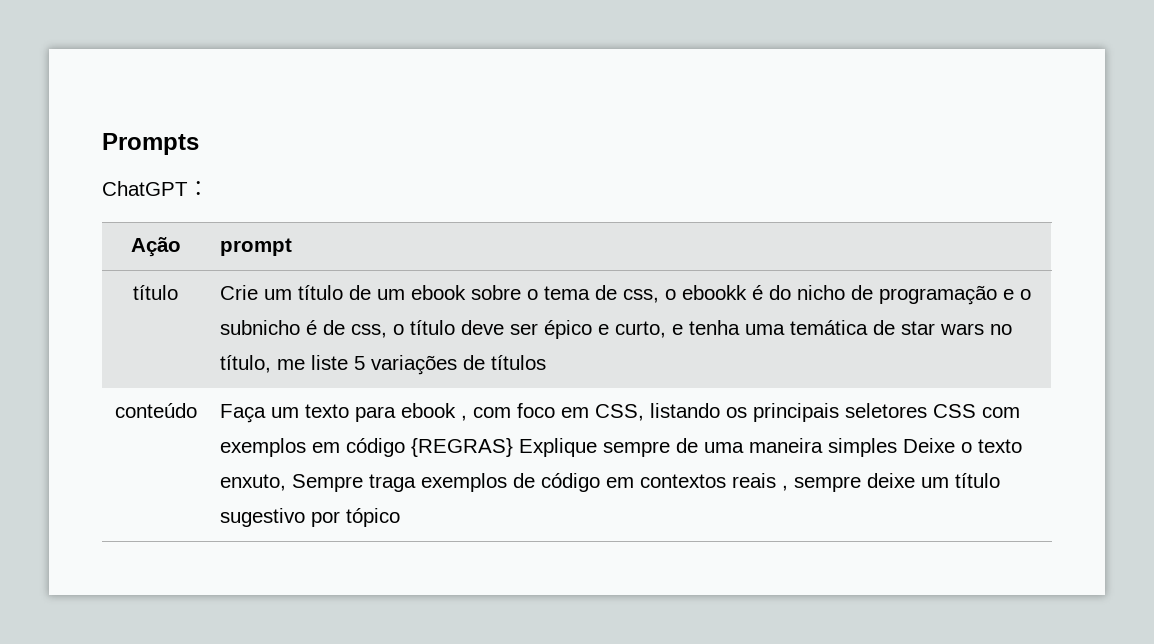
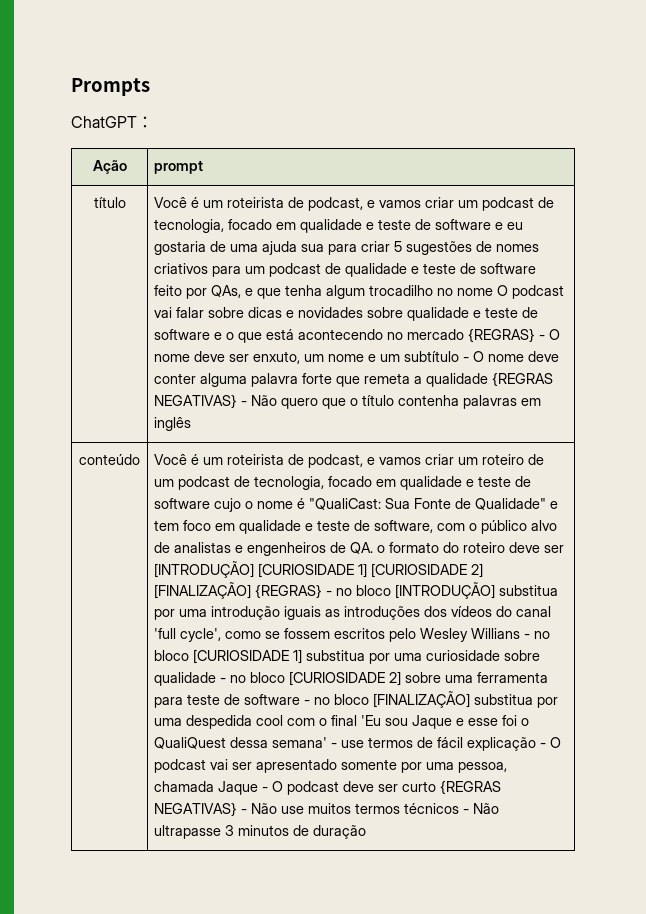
[219,285,1031,305] [219,320,1012,339] [219,355,546,375] [114,403,197,418] [219,403,1020,423] [219,438,1022,457] [219,473,1000,492] [219,508,400,527] Crie um título de um ebook sobre o tema de css, o ebookk é do nicho de programação e o subnicho é de css, o título deve ser épico e curto, e tenha uma temática de star wars no título, me liste 5 variações de títulos // conteúdo | Faça um texto para ebook , com foco em CSS, listando os principais seletores CSS com exemplos em código {REGRAS} Explique sempre de uma maneira simples Deixe o texto enxuto, Sempre traga exemplos de código em contextos reais , sempre deixe um título sugestivo por tópico -> [154,197,555,211] [154,219,524,233] [154,241,540,255] [154,263,537,277] [154,285,565,299] [154,307,539,321] [154,328,561,343] [154,351,560,364] [154,372,554,387] [154,394,542,409] [154,417,192,431] [79,454,140,465] [154,454,545,468] [154,476,532,490] [154,498,559,512] [154,520,558,534] [154,542,565,556] [154,561,484,578] [154,582,559,599] [154,606,552,620] [154,628,551,642] [154,649,541,664] [154,671,549,686] [154,691,559,708] [154,715,530,729] [154,737,562,751] [154,759,508,773] [154,780,502,795] [154,802,500,817] [154,825,367,839] Você é um roteirista de podcast, e vamos criar um podcast de tecnologia, focado em qualidade e teste de software e eu gostaria de uma ajuda sua para criar 5 sugestões de nomes criativos para um podcast de qualidade e teste de software feito por QAs, e que tenha algum trocadilho no nome O podcast vai falar sobre dicas e novidades sobre qualidade e teste de software e o que está acontecendo no mercado {REGRAS} - O nome deve ser enxuto, um nome e um subtítulo - O nome deve conter alguma palavra forte que remeta a qualidade {REGRAS NEGATIVAS} - Não quero que o título contenha palavras em inglês // conteúdo | Você é um roteirista de podcast, e vamos criar um roteiro de um podcast de tecnologia, focado em qualidade e teste de software cujo o nome é "QualiCast: Sua Fonte de Qualidade" e tem foco em qualidade e teste de software, com o público alvo de analistas e engenheiros de QA. o formato do roteiro deve ser [INTRODUÇÃO] [CURIOSIDADE 1] [CURIOSIDADE 2] [FINALIZAÇÃO] {REGRAS} - no bloco [INTRODUÇÃO] substitua por uma introdução iguais as introduções dos vídeos do canal 'full cycle', como se fossem escritos pelo Wesley Willians - no bloco [CURIOSIDADE 1] substitua por uma curiosidade sobre qualidade - no bloco [CURIOSIDADE 2] sobre uma ferramenta para teste de software - no bloco [FINALIZAÇÃO] substitua por uma despedida cool com o final 'Eu sou Jaque e esse foi o QualiQuest dessa semana' - use termos de fácil explicação - O podcast vai ser apresentado somente por uma pessoa, chamada Jaque - O podcast deve ser curto {REGRAS NEGATIVAS} - Não use muitos termos técnicos - Não ultrapasse 3 minutos de duração

